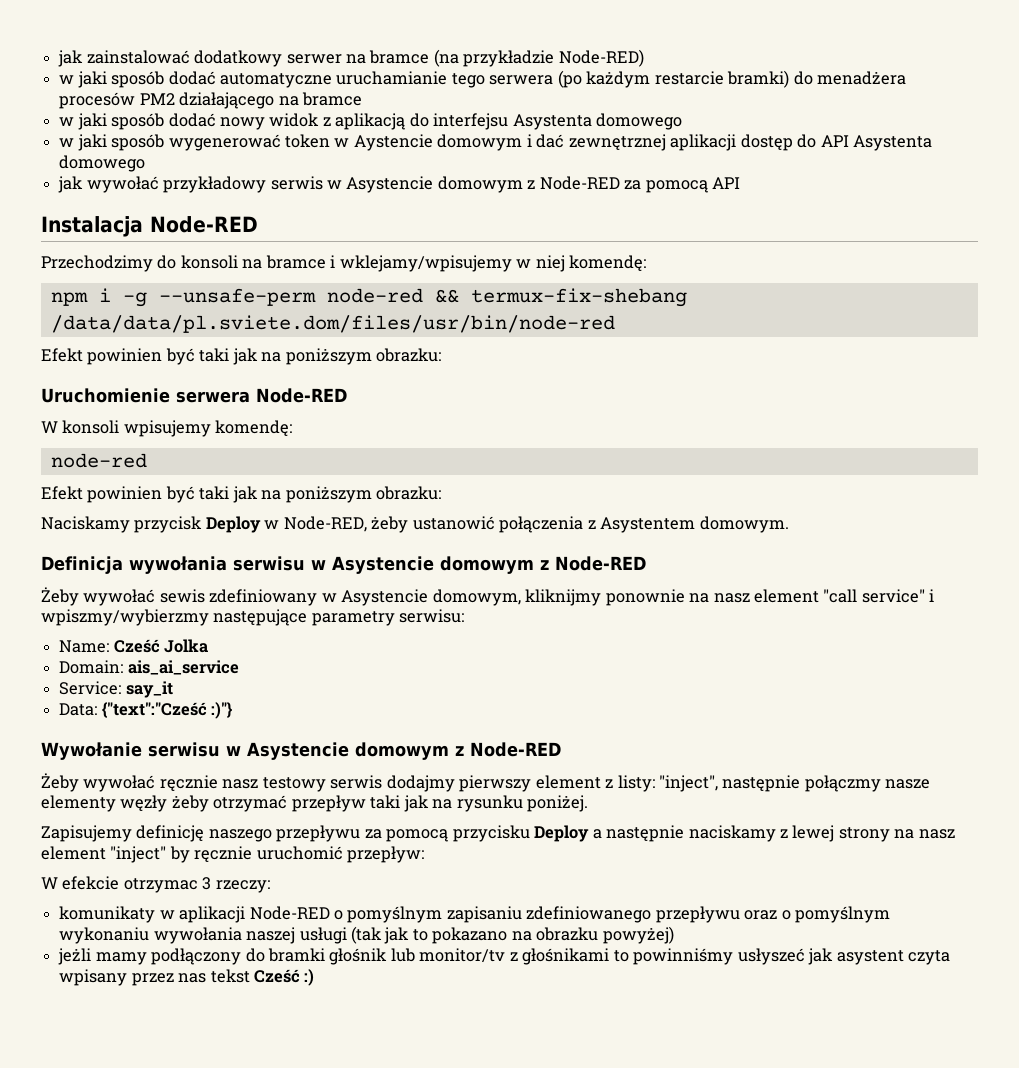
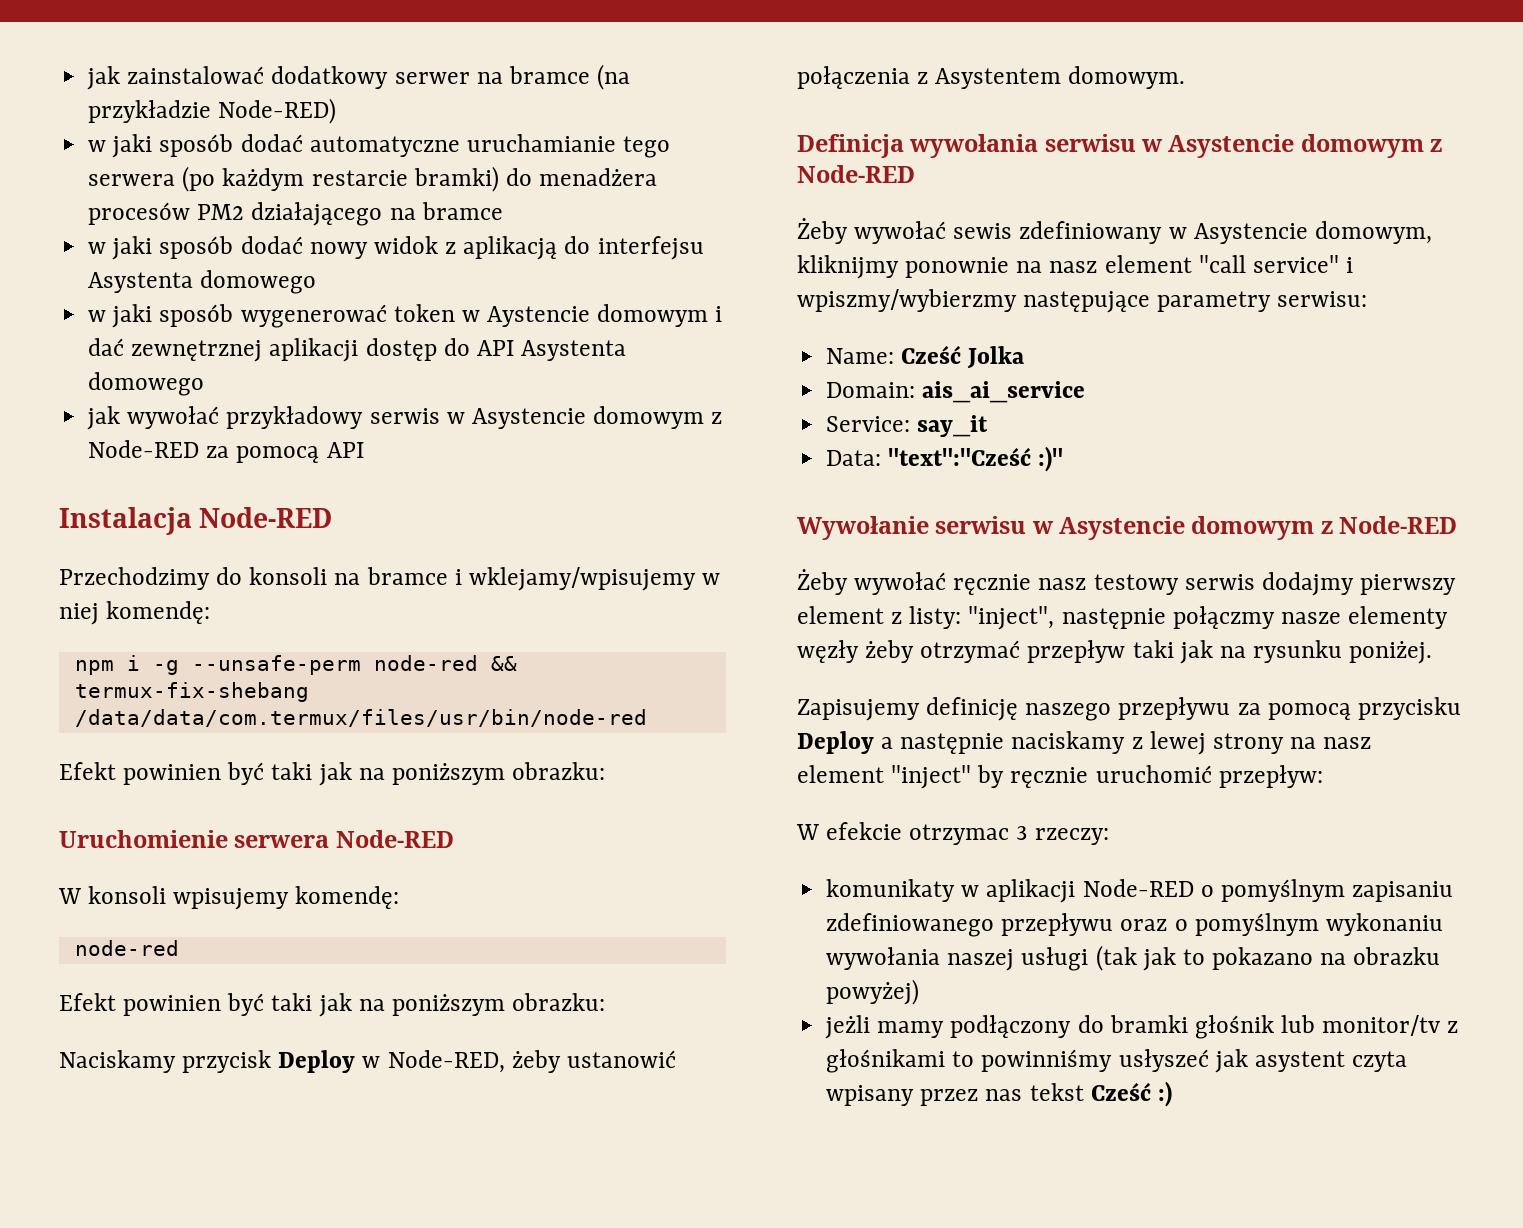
[50,315,615,333] /data/data/pl.sviete.dom/files/usr/bin/node-red -> [74,709,647,727] /data/data/com.termux/files/usr/bin/node-red
[101,702,233,719] {"text":"Cześć :)"} -> [888,446,1064,472] "text":"Cześć :)"

